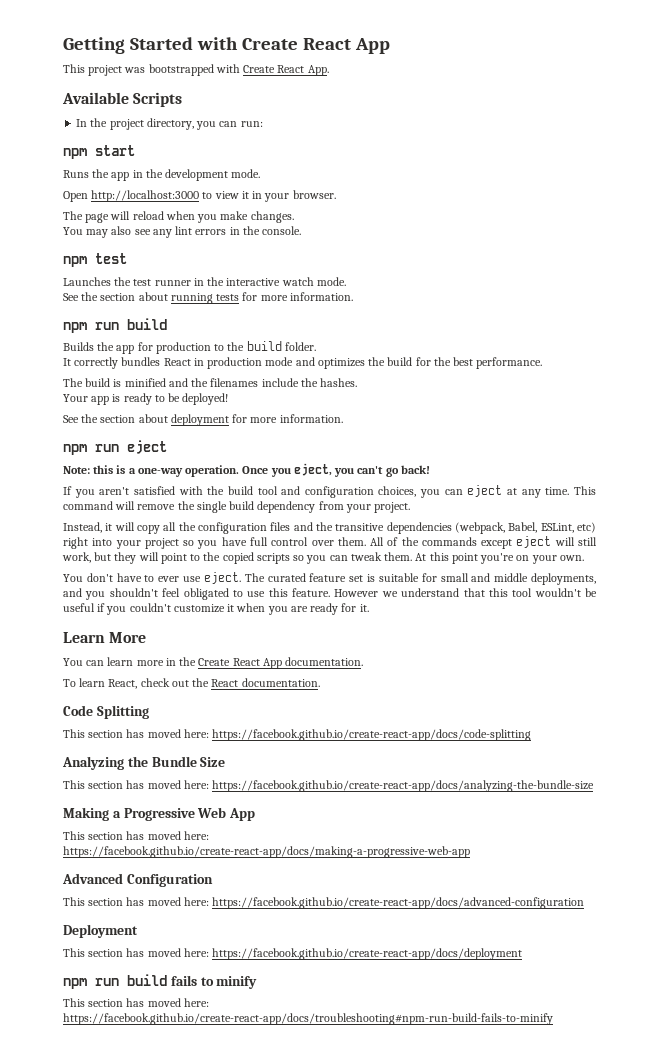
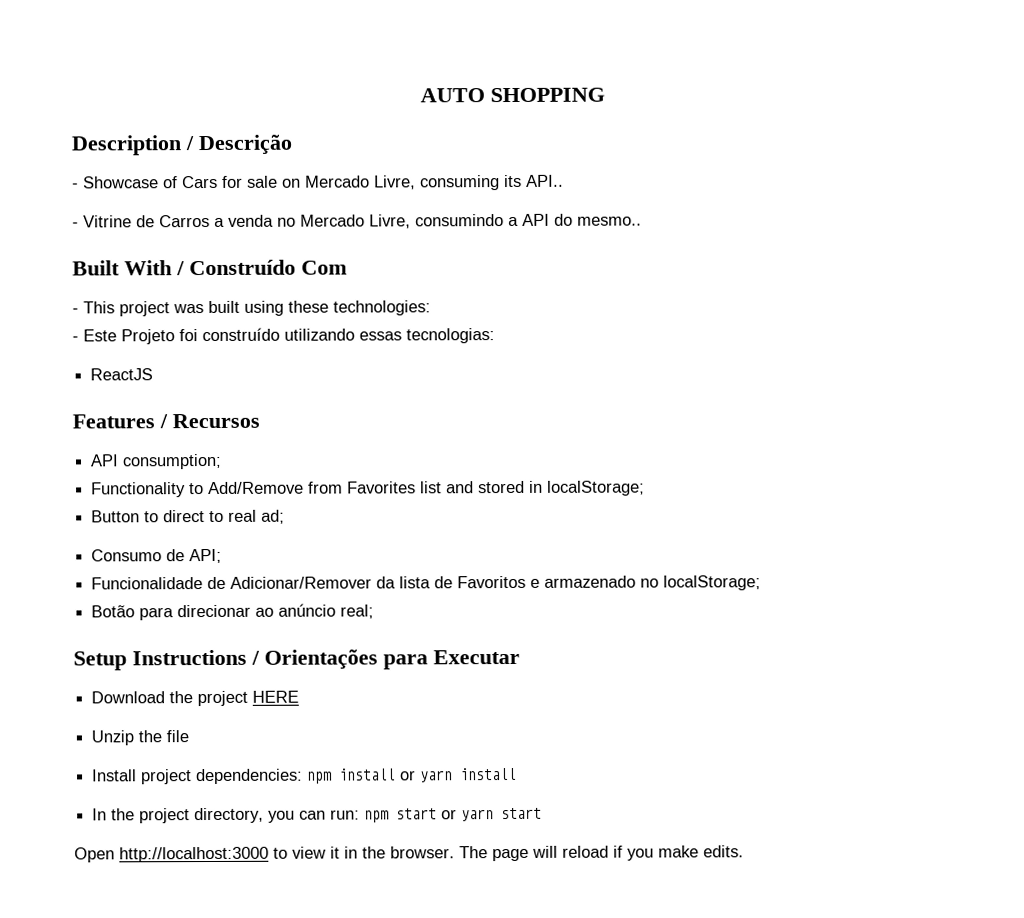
[63,37,390,54] [63,64,329,76] [62,92,183,107] Getting Started with Create React App // This project was bootstrapped with Create React App. // Available Scripts -> [420,87,605,103] [71,134,292,156] [72,174,564,191] [72,213,642,229] [72,259,347,276] [72,300,431,317] [72,327,495,345] [90,368,154,381] [72,413,260,429] [90,453,223,470] [91,480,646,498] [91,509,286,524] [91,548,223,564] [91,575,762,591] [91,603,375,621] [73,649,520,671] [91,690,300,707] [91,730,190,746] [92,767,518,785] AUTO SHOPPING // Description / Descrição // - Showcase of Cars for sale on Mercado Livre, consuming its API.. // - Vitrine de Carros a venda no Mercado Livre, consumindo a API do mesmo.. // Built With / Construído Com // - This project was built using these technologies: // - Este Projeto foi construído utilizando essas tecnologias: // ReactJS // Features / Recursos // API consumption; // Functionality to Add/Remove from Favorites list and stored in localStorage; // Button to direct to real ad; // Consumo de API; // Funcionalidade de Adicionar/Remover da lista de Favoritos e armazenado no localStorage; // Botão para direcionar ao anúncio real; // Setup Instructions / Orientações para Executar // Download the project HERE // Unzip the file // Install project dependencies: npm install or yarn install
(263, 124) // -> (361, 814) none
[63,169,261,181] // Runs the app in the development mode. -> [441,807,543,822] or yarn start
[264,193,290,202] your -> [362,846,386,859] the
(336, 194) // -> (455, 852) none
[165,211,195,220] when -> [613,845,623,858] if
[250,211,294,223] [63,226,302,238] [63,253,127,267] [63,277,346,286] [63,292,353,304] [63,318,167,333] [63,341,316,354] [63,357,543,369] [63,378,358,387] [63,393,229,405] [63,414,343,426] [63,440,167,455] [63,463,430,477] [63,485,596,498] [63,501,411,513] [63,522,596,534] [63,536,597,549] [62,552,584,564] [63,572,596,585] [63,588,597,600] [63,603,369,615] [63,632,147,643] [63,657,364,669] [63,678,320,689] [63,705,149,719] [63,729,532,741] [62,756,226,770] [63,780,595,792] [63,807,256,821] [63,831,209,840] [63,846,470,858] [62,873,213,887] [63,897,585,909] [63,924,138,938] [63,948,523,960] [63,974,258,989] [63,998,209,1007] [63,1013,553,1025] changes. // You may also see any lint errors in the console. // npm test // Launches the test runner in the interactive watch mode. // See the section about running tests for more information. // npm run build // Builds the app for production to the build folder. // It correctly bundles React in production mode and optimizes the build for the best performance. // The build is minified and the filenames include the hashes. // Your app is ready to be deployed! // See the section about deployment for more information. // npm run eject // Note: this is a one-way operation. Once you eject, you can't go back! // If you aren't satisfied with the build tool and configuration choices, you can eject at any time. This command will remove the single build dependency from your project. // Instead, it will copy all the configuration files and the transitive dependencies (webpack, Babel, ESLint, etc) right into your project so you have full control over them. All of the commands except eject will still work, but they will point to the copied scripts so you can tweak them. At this point you're on your own. // You don't have to ever use eject. The curated feature set is suitable for small and middle deployments, and you shouldn't feel obligated to use this feature. However we understand that this tool wouldn't be useful if you couldn't customize it when you are ready for it. // Learn More // You can learn more in the Create React App documentation. // To learn React, check out the React documentation. // Code Splitting // This section has moved here: https://facebook.github.io/create-react-app/docs/code-splitting // Analyzing the Bundle Size // This section has moved here: https://facebook.github.io/create-react-app/docs/analyzing-the-bundle-size // Making a Progressive Web App // This section has moved here: https://facebook.github.io/create-react-app/docs/making-a-progressive-web-app // Advanced Configuration // This section has moved here: https://facebook.github.io/create-react-app/docs/advanced-configuration // Deployment // This section has moved here: https://facebook.github.io/create-react-app/docs/deployment // npm run build fails to minify // This section has moved here: https://facebook.github.io/create-react-app/docs/troubleshooting#npm-run-build-fails-to-minify -> [703,845,744,858] edits.

